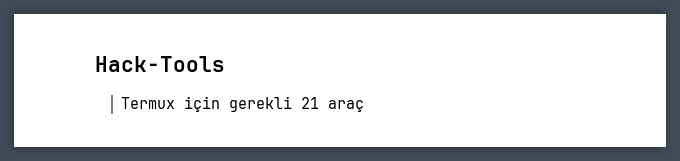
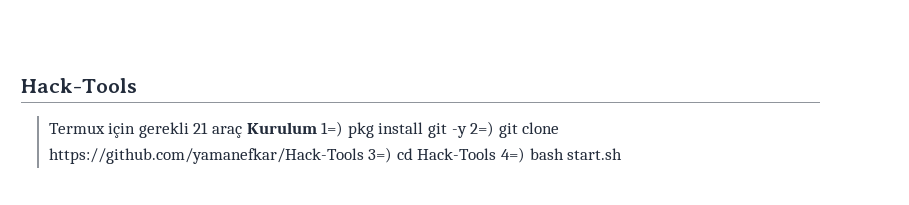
(365, 106) none -> [246,121,560,138] [48,147,623,164] Kurulum 1=) pkg install git -y 2=) git clone https://github.com/yamanefkar/Hack-Tools 3=) cd Hack-Tools 4=) bash start.sh

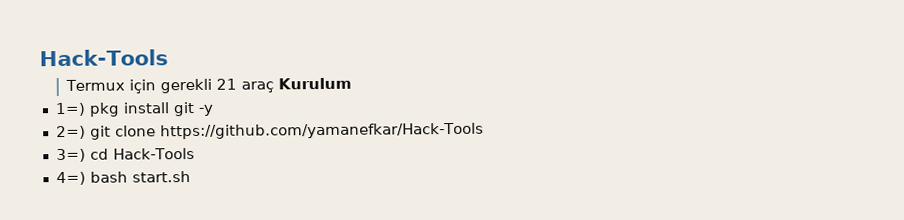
(317, 128) none -> (352, 83) //
(467, 132) none -> (214, 110) //
(364, 156) none -> (484, 131) //
(497, 154) none -> (195, 153) //

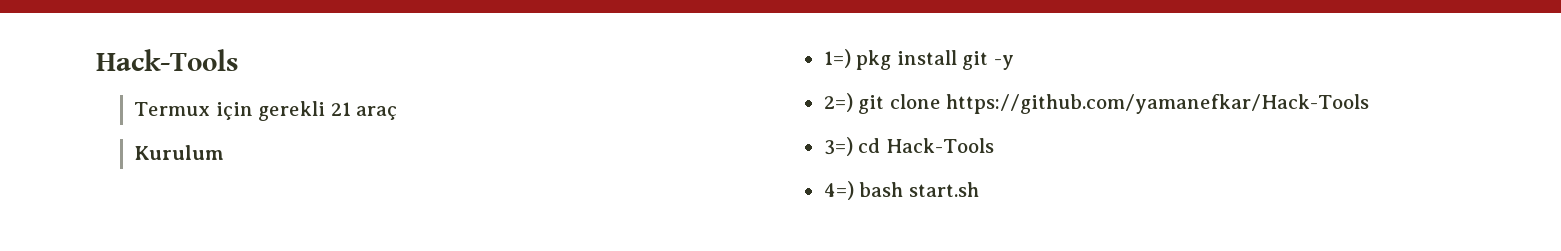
(274, 87) none -> (398, 113) //

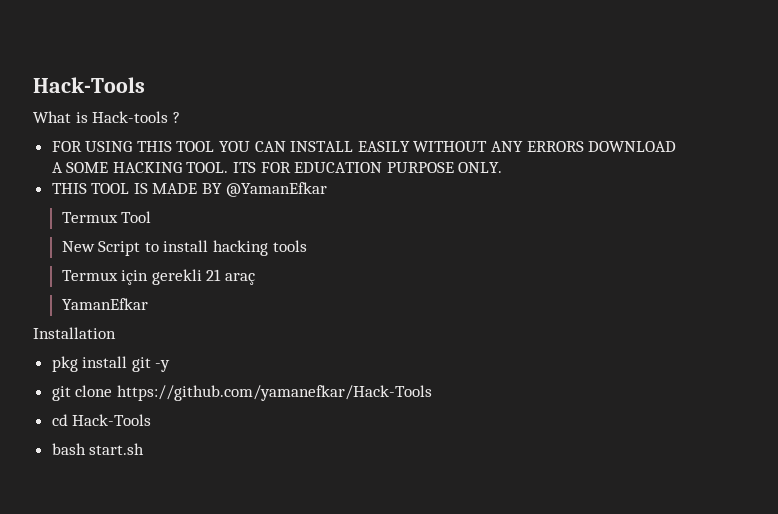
[96,49,238,71] Hack-Tools -> [33,77,145,93] [33,111,180,123] [51,141,677,152] [51,162,503,173] [51,182,327,197] [61,211,152,223] [61,240,307,256] Hack-Tools // What is Hack-tools ? // FOR USING THIS TOOL YOU CAN INSTALL EASILY WITHOUT ANY ERRORS DOWNLOAD A SOME HACKING TOOL. ITS FOR EDUCATION PURPOSE ONLY. // THIS TOOL IS MADE BY @YamanEfkar // Termux Tool // New Script to install hacking tools
[134,145,225,160] [823,49,851,68] Kurulum // 1=) -> [61,298,148,310] [33,327,116,339] YamanEfkar // Installation //
[823,93,853,112] 2=) -> (171, 366) none
[823,137,853,156] 3=) -> (432, 393) none
[823,181,854,200] 4=) -> (152, 420) none

